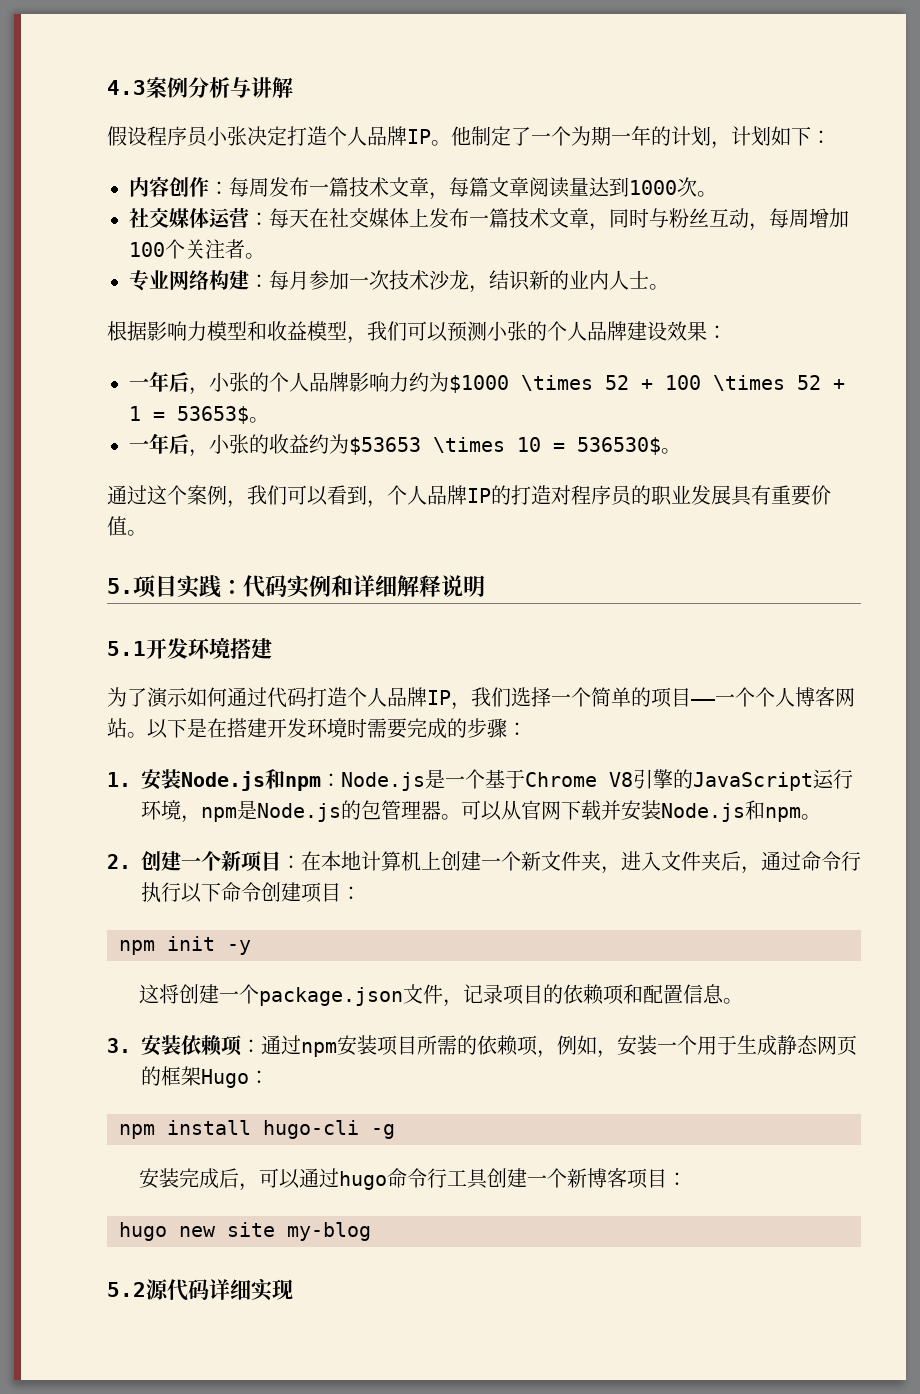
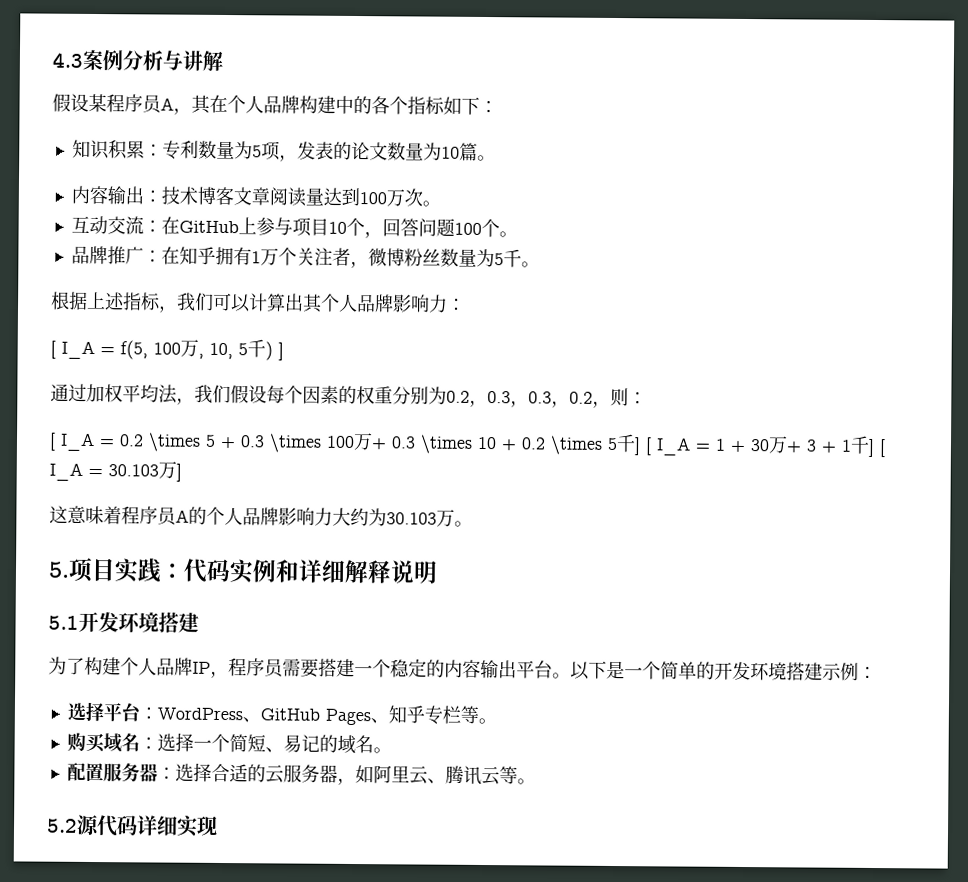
[147,126,831,149] [129,176,489,200] 程序员小张决定打造个人品牌IP。他制定了一个为期一年的计划，计划如下： // 内容创作：每周发布一篇技术文章，每篇 -> [88,93,498,115] [71,139,496,162] [70,185,234,206] 某程序员A，其在个人品牌构建中的各个指标如下： // 知识积累：专利数量为5项，发表的论文数量为10篇。 // 内容输出：技术博客
[629,180,677,195] 1000 -> [358,189,405,207] 100万
[129,208,849,231] [129,239,265,259] [129,269,669,293] [107,321,727,344] [129,371,845,395] [129,406,269,424] [129,433,681,457] [107,485,831,508] [107,516,127,536] 社交媒体运营：每天在社交媒体上发布一篇技术文章，同时与粉丝互动，每周增加100个关注者。 // 专业网络构建：每月参加一次技术沙龙，结识新的业内人士。 // 根据影响力模型和收益模型，我们可以预测小张的个人品牌建设效果： // 一年后，小张的个人品牌影响力约为$1000 \times 52 + 100 \times 52 + 1 = 53653$。 // 一年后，小张的收益约为$53653 \times 10 = 536530$。 // 通过这个案例，我们可以看到，个人品牌IP的打造对程序员的职业发展具有重要价值 -> [70,215,518,239] [70,245,540,269] [50,291,466,313] [50,339,284,361] [50,383,647,408] [49,432,886,458] [49,461,182,482] [49,505,455,527] 互动交流：在GitHub上参与项目10个，回答问题100个。 // 品牌推广：在知乎拥有1万个关注者，微博粉丝数量为5千。 // 根据上述指标，我们可以计算出其个人品牌影响力： // [ I_A = f(5, 100万, 10, 5千) ] // 通过加权平均法，我们假设每个因素的权重分别为0.2，0.3，0.3，0.2，则： // [ I_A = 0.2 \times 5 + 0.3 \times 100万+ 0.3 \times 10 + 0.2 \times 5千] [ I_A = 1 + 30万+ 3 + 1千] [ I_A = 30.103万] // 这意味着程序员A的个人品牌影响力大约为30.103万
[147,687,855,710] [107,718,527,739] [107,769,853,791] [141,800,821,823] [107,850,861,874] [141,882,361,903] [119,936,251,955] [138,984,743,1007] [107,1035,857,1058] [141,1066,269,1088] [119,1120,395,1139] [138,1168,687,1191] [119,1222,371,1241] 演示如何通过代码打造个人品牌IP，我们选择一个简单的项目——一个个人博客网站。以下是在搭建开发环境时需要完成的步骤： // 1.安装Node.js和npm：Node.js是一个基于Chrome V8引擎的JavaScript运行环境，npm是Node.js的包管理器。可以从官网下载并安装Node.js和npm。 // 2.创建一个新项目：在本地计算机上创建一个新文件夹，进入文件夹后，通过命令行执行以下命令创建项目： // npm init -y // 这将创建一个package.json文件，记录项目的依赖项和配置信息。 // 3.安装依赖项：通过npm安装项目所需的依赖项，例如，安装一个用于生成静态网页的框架Hugo： // npm install hugo-cli -g // 安装完成后，可以通过hugo命令行工具创建一个新博客项目： // hugo new site my-blog -> [84,656,877,681] [66,701,497,726] [66,732,392,755] [66,762,536,786] 构建个人品牌IP，程序员需要搭建一个稳定的内容输出平台。以下是一个简单的开发环境搭建示例： // 选择平台：WordPress、GitHub Pages、知乎专栏等。 // 购买域名：选择一个简短、易记的域名。 // 配置服务器：选择合适的云服务器，如阿里云、腾讯云等。

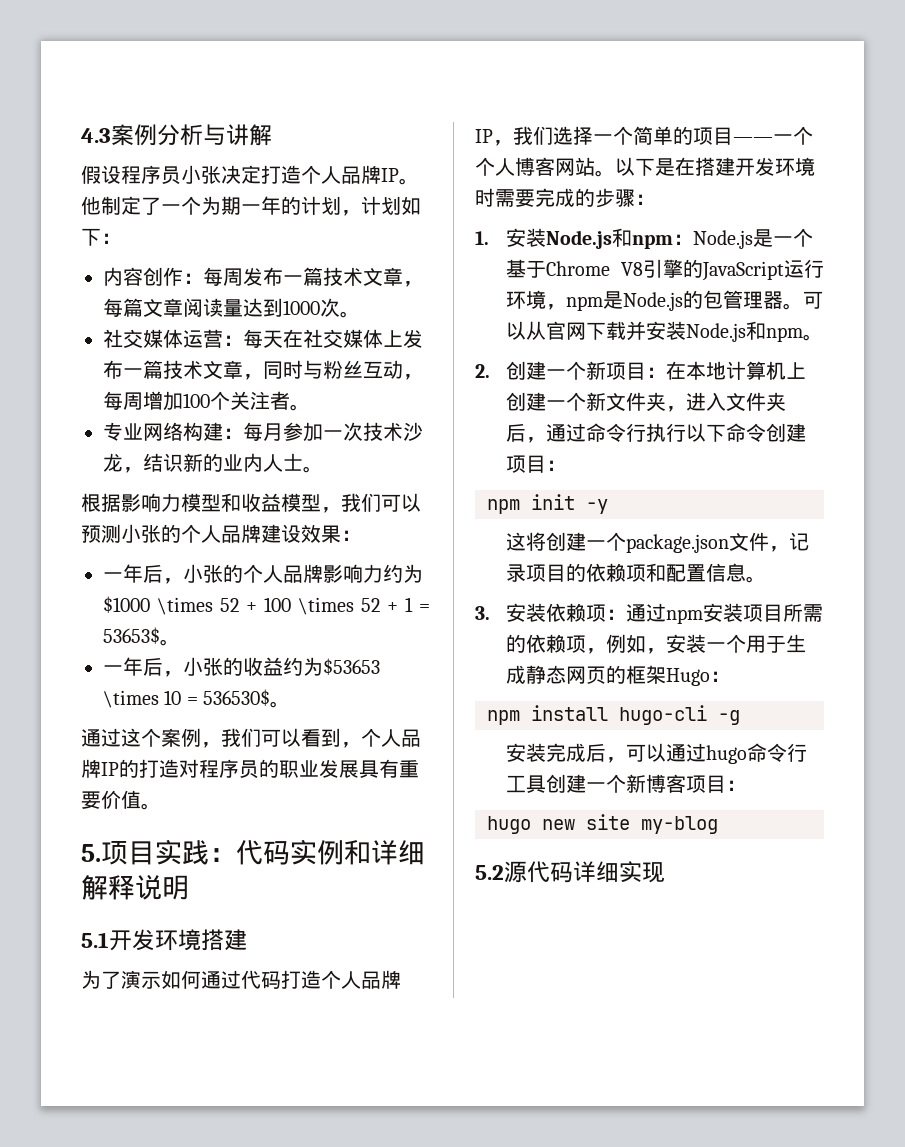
[88,93,498,115] [71,139,496,162] [70,185,234,206] 某程序员A，其在个人品牌构建中的各个指标如下： // 知识积累：专利数量为5项，发表的论文数量为10篇。 // 内容输出：技术博客 -> [121,165,419,185] [81,196,421,216] [81,228,121,246] [103,267,423,287] [103,298,143,317] 程序员小张决定打造个人品牌IP。他制定了一个为期一年的计划，计划如下： // 内容创作：每周发布一篇技术文章，每篇
[358,189,405,207] 100万 -> [283,300,320,315] 1000
[70,215,518,239] [70,245,540,269] [50,291,466,313] [50,339,284,361] [50,383,647,408] [49,432,886,458] [49,461,182,482] [49,505,455,527] 互动交流：在GitHub上参与项目10个，回答问题100个。 // 品牌推广：在知乎拥有1万个关注者，微博粉丝数量为5千。 // 根据上述指标，我们可以计算出其个人品牌影响力： // [ I_A = f(5, 100万, 10, 5千) ] // 通过加权平均法，我们假设每个因素的权重分别为0.2，0.3，0.3，0.2，则： // [ I_A = 0.2 \times 5 + 0.3 \times 100万+ 0.3 \times 10 + 0.2 \times 5千] [ I_A = 1 + 30万+ 3 + 1千] [ I_A = 30.103万] // 这意味着程序员A的个人品牌影响力大约为30.103万 -> [103,329,423,348] [103,360,423,380] [103,391,310,411] [103,422,423,442] [103,453,323,473] [81,493,421,513] [81,524,361,543] [103,564,423,584] [103,596,430,615] [103,627,180,646] [103,657,380,677] [103,689,291,708] [81,728,421,748] [81,759,419,779] [81,790,141,809] 社交媒体运营：每天在社交媒体上发布一篇技术文章，同时与粉丝互动，每周增加100个关注者。 // 专业网络构建：每月参加一次技术沙龙，结识新的业内人士。 // 根据影响力模型和收益模型，我们可以预测小张的个人品牌建设效果： // 一年后，小张的个人品牌影响力约为$1000 \times 52 + 100 \times 52 + 1 = 53653$。 // 一年后，小张的收益约为$53653 \times 10 = 536530$。 // 通过这个案例，我们可以看到，个人品牌IP的打造对程序员的职业发展具有重要价值
[84,656,877,681] [66,701,497,726] [66,732,392,755] [66,762,536,786] 构建个人品牌IP，程序员需要搭建一个稳定的内容输出平台。以下是一个简单的开发环境搭建示例： // 选择平台：WordPress、GitHub Pages、知乎专栏等。 // 购买域名：选择一个简短、易记的域名。 // 配置服务器：选择合适的云服务器，如阿里云、腾讯云等。 -> [121,970,401,989] [475,126,813,146] [475,157,815,177] [475,188,655,208] [475,228,813,249] [505,259,824,281] [505,290,823,311] [505,321,823,342] [475,361,806,380] [505,392,786,412] [505,423,806,443] [505,455,566,473] [487,494,608,514] [505,532,809,553] [505,563,766,583] [475,603,823,624] [505,634,806,654] [505,665,730,686] [487,705,740,725] [505,743,807,764] [505,774,746,793] [487,814,718,834] 演示如何通过代码打造个人品牌IP，我们选择一个简单的项目——一个个人博客网站。以下是在搭建开发环境时需要完成的步骤： // 1.安装Node.js和npm：Node.js是一个基于Chrome V8引擎的JavaScript运行环境，npm是Node.js的包管理器。可以从官网下载并安装Node.js和npm。 // 2.创建一个新项目：在本地计算机上创建一个新文件夹，进入文件夹后，通过命令行执行以下命令创建项目： // npm init -y // 这将创建一个package.json文件，记录项目的依赖项和配置信息。 // 3.安装依赖项：通过npm安装项目所需的依赖项，例如，安装一个用于生成静态网页的框架Hugo： // npm install hugo-cli -g // 安装完成后，可以通过hugo命令行工具创建一个新博客项目： // hugo new site my-blog

